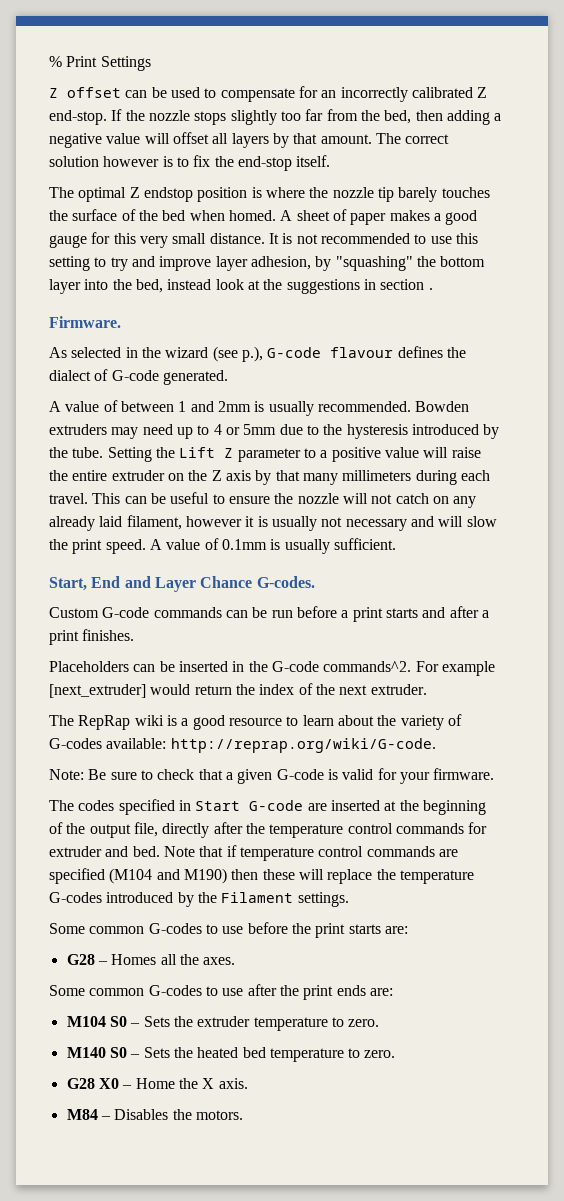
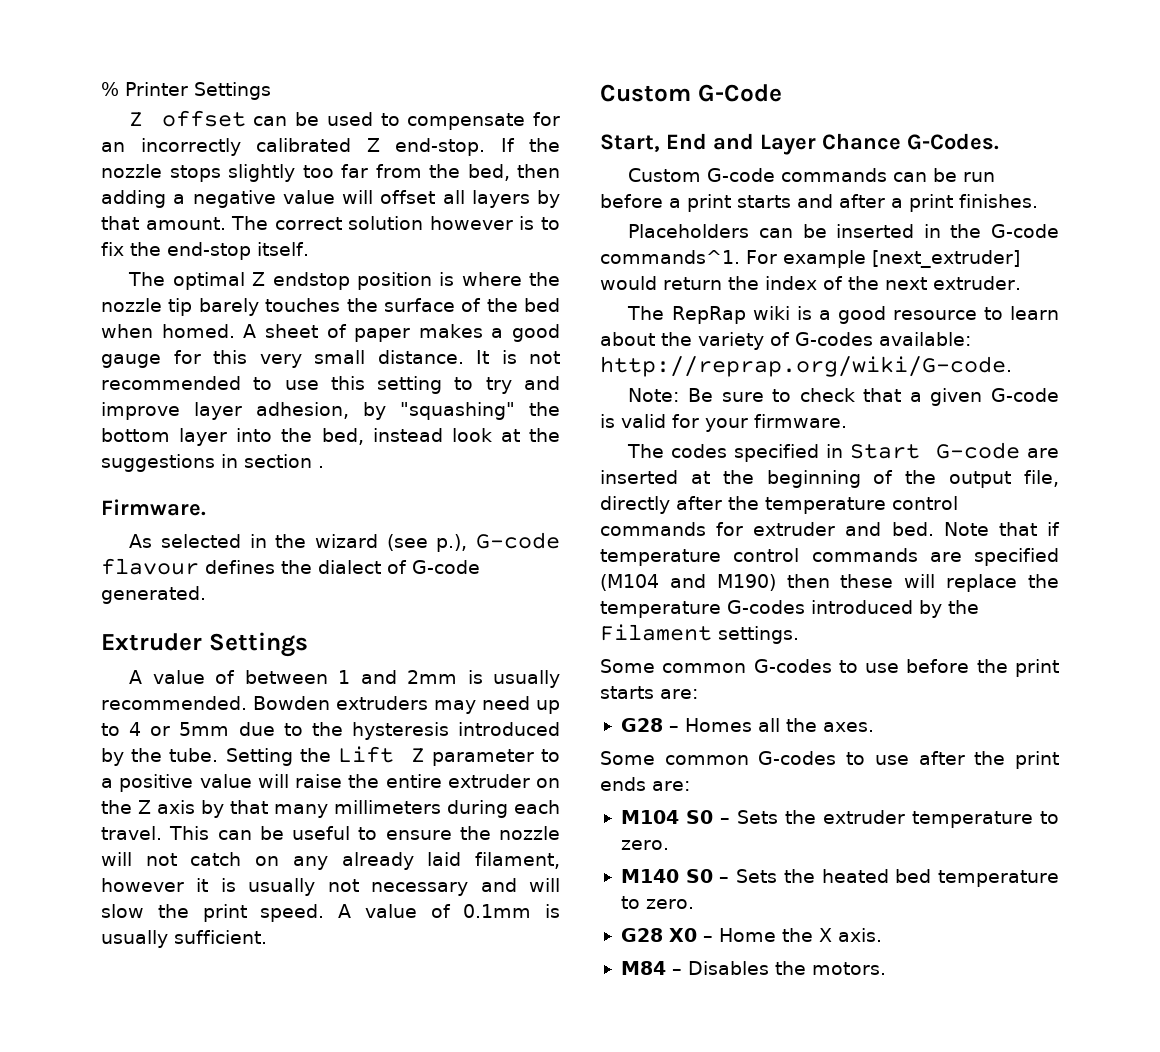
[66,56,98,67] Print -> [125,82,188,96] Printer
(228, 377) none -> [101,632,308,657] // Extruder Settings
(396, 544) none -> [600,84,782,102] // Custom G-Code
[256,576,315,588] G-codes. -> [907,133,999,150] G-Codes.
[323,661,412,672] commands^2. -> [600,250,740,264] commands^1.

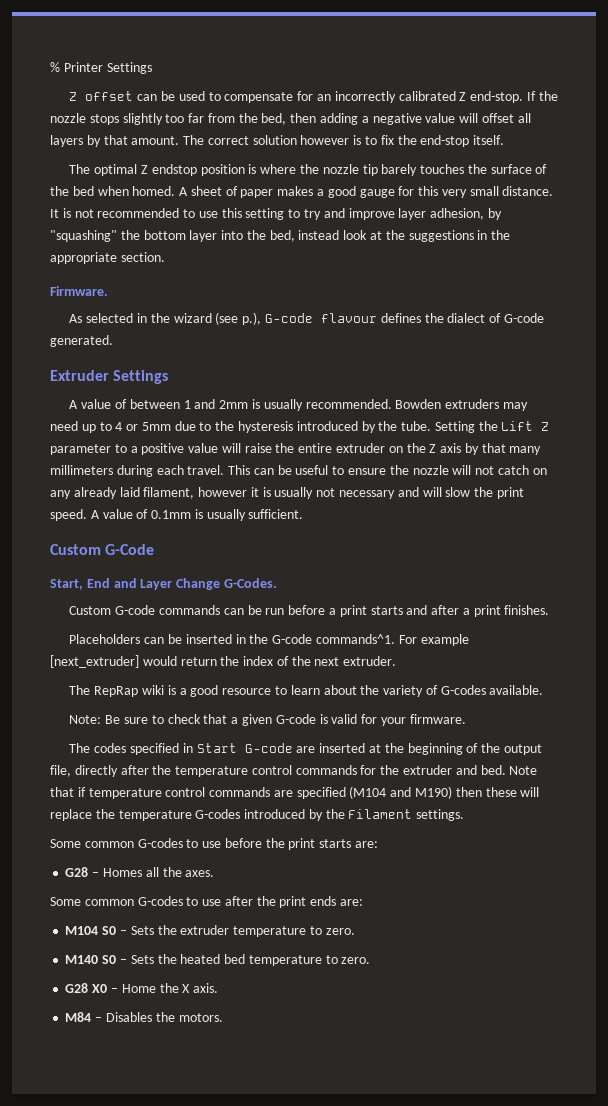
[244,454,324,468] section . -> [491,230,511,240] [50,252,165,264] the appropriate section.
[822,133,901,150] Chance -> [176,578,221,590] Change
[879,332,971,346] [600,356,1012,377] available: http://reprap.org/wiki/G-code. -> [489,685,544,695] available.
(744, 529) none -> [380,765,400,775] the

